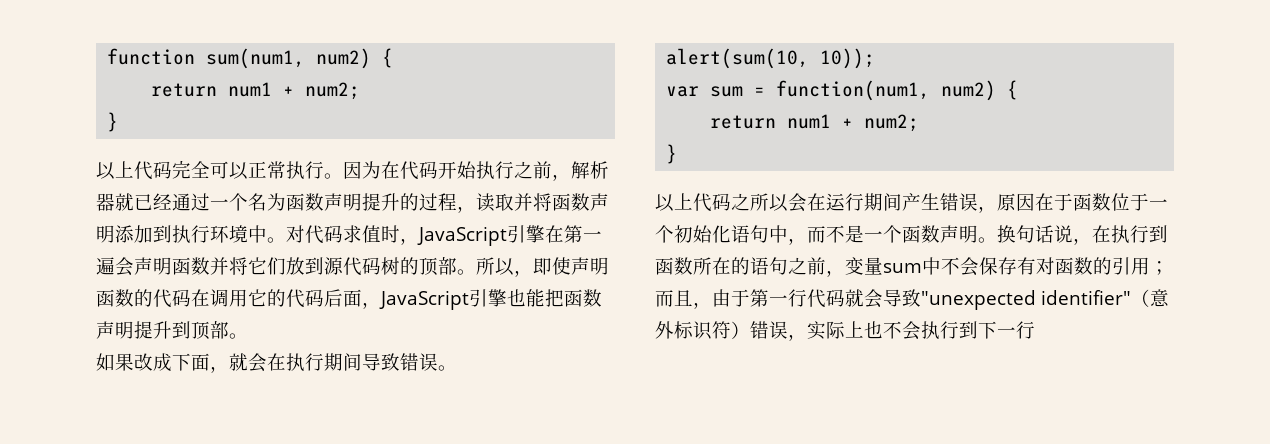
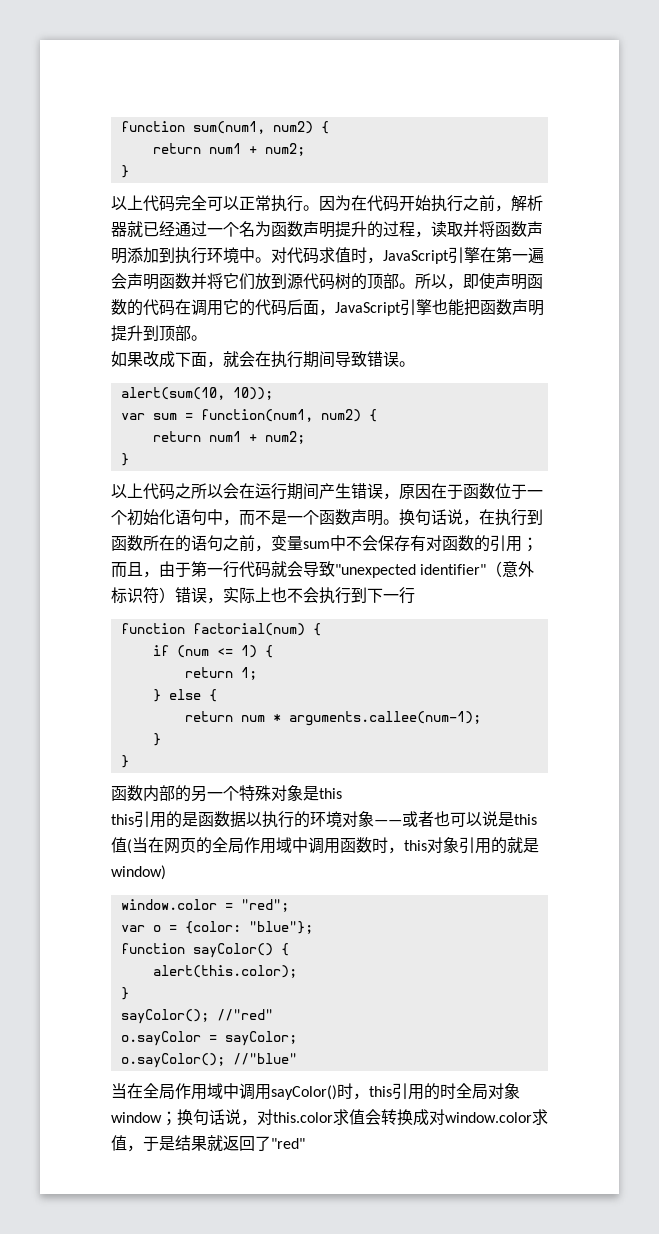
(1035, 330) none -> [120,623,321,636] [152,645,273,658] [184,667,257,680] [152,689,217,702] [184,711,481,726] [152,733,161,746] [120,755,129,768] [111,785,342,802] [111,811,537,828] [111,837,539,854] [111,865,166,880] [120,899,289,912] [120,921,313,934] [120,943,289,958] [152,965,297,978] [120,987,129,1000] [120,1009,273,1024] [120,1031,297,1046] [120,1053,297,1068] [111,1083,520,1100] [111,1109,548,1126] [111,1135,305,1152] // function factorial(num) { // if (num <= 1) { // return 1; // } else { // return num * arguments.callee(num-1); // } // } // 函数内部的另一个特殊对象是this // this引用的是函数据以执行的环境对象——或者也可以说是this值(当在网页的全局作用域中调用函数时，this对象引用的就是window) // window.color = "red"; // var o = {color: "blue"}; // function sayColor() { // alert(this.color); // } // sayColor(); //"red" // o.sayColor = sayColor; // o.sayColor(); //"blue" // 当在全局作用域中调用sayColor()时，this引用的时全局对象window；换句话说，对this.color求值会转换成对window.color求值，于是结果就返回了"red"

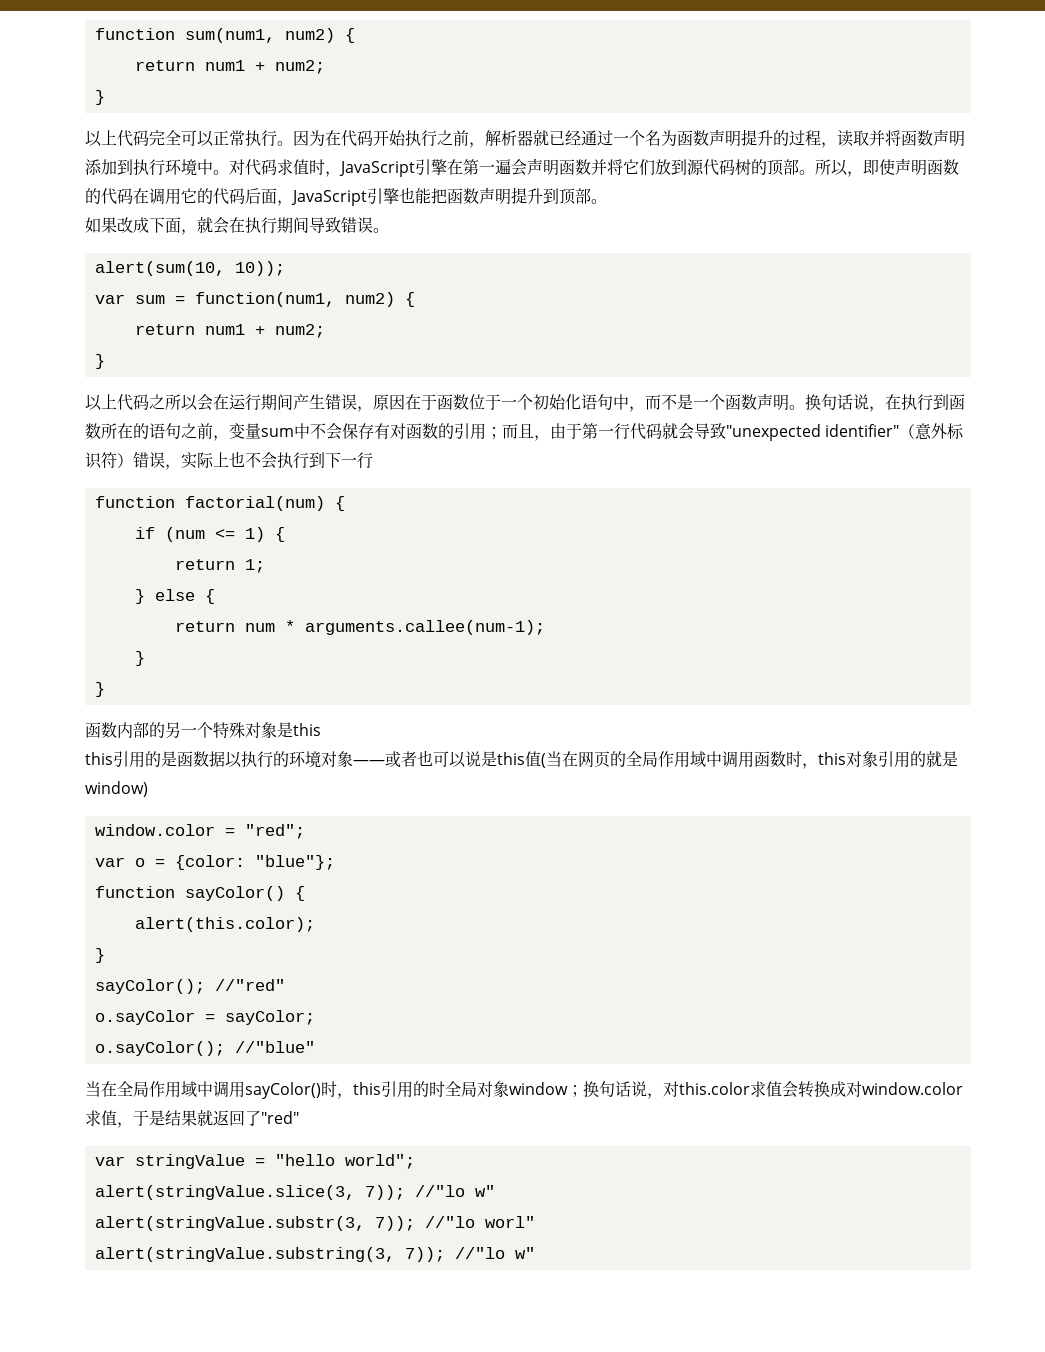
(305, 1143) none -> [94,1154,415,1169] [94,1185,495,1200] [94,1216,535,1231] [94,1247,535,1262] // var stringValue = "hello world"; // alert(stringValue.slice(3, 7)); //"lo w" // alert(stringValue.substr(3, 7)); //"lo worl" // alert(stringValue.substring(3, 7)); //"lo w"

